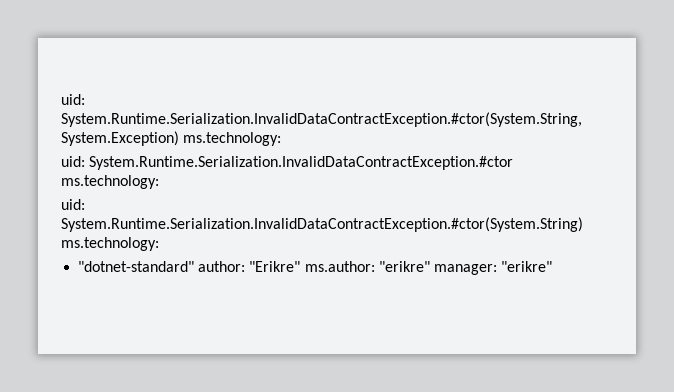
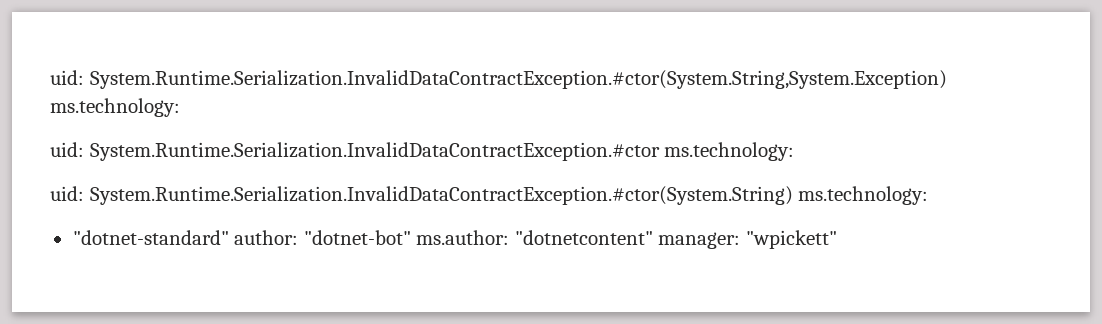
[249,261,553,275] "Erikre" ms.author: "erikre" manager: "erikre" -> [303,230,837,249] "dotnet-bot" ms.author: "dotnetcontent" manager: "wpickett"

